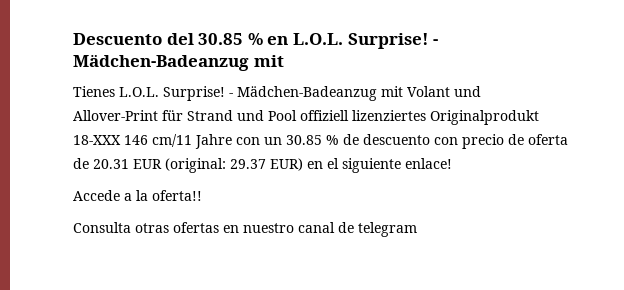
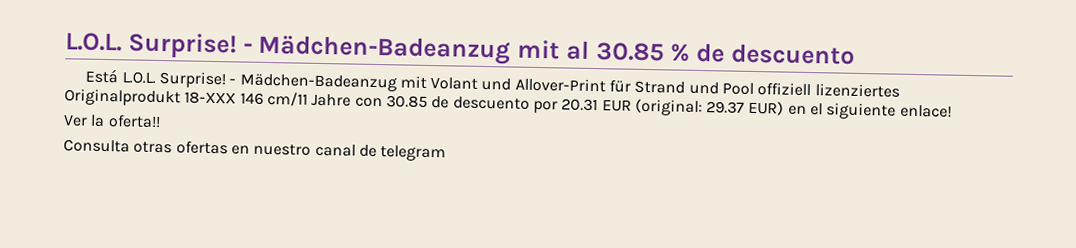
[73,33,439,49] [73,54,284,71] [73,86,115,97] Descuento del 30.85 % en L.O.L. Surprise! - Mädchen-Badeanzug mit // Tienes -> [65,32,855,65] [85,68,119,84] L.O.L. Surprise! - Mädchen-Badeanzug mit al 30.85 % de descuento // Está
[264,134,568,149] [73,158,89,169] un 30.85 % de descuento con precio de oferta de -> [385,95,558,114] 30.85 de descuento por
[73,190,132,201] Accede a -> [63,114,88,127] Ver

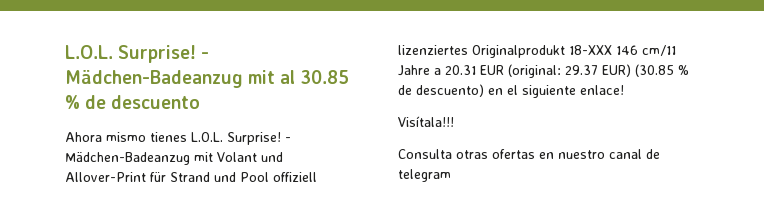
[85,68,119,84] Está -> [65,132,187,142] Ahora mismo tienes
[354,95,558,114] con 30.85 de descuento por -> [434,68,441,75] a
(785, 108) none -> [635,64,689,77] [398,84,484,97] (30.85 % de descuento)
[63,114,161,129] Ver la oferta!! -> [398,116,454,127] Visítala!!!

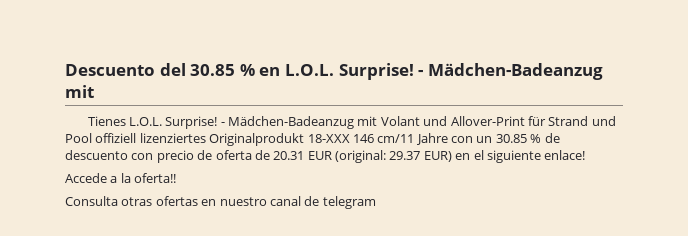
[65,45,210,63] [65,70,350,88] [65,95,201,109] [65,132,187,142] L.O.L. Surprise! - Mädchen-Badeanzug mit al 30.85 % de descuento // Ahora mismo tienes -> [65,63,603,80] [65,85,94,98] [87,116,126,126] Descuento del 30.85 % en L.O.L. Surprise! - Mädchen-Badeanzug mit // Tienes
[434,68,441,75] a -> [451,133,560,143] [65,150,270,163] con un 30.85 % de descuento con precio de oferta de
[635,64,689,77] [398,84,484,97] (30.85 % de descuento) -> (452, 156) none
[398,116,454,127] Visítala!!! -> [65,173,177,183] Accede a la oferta!!

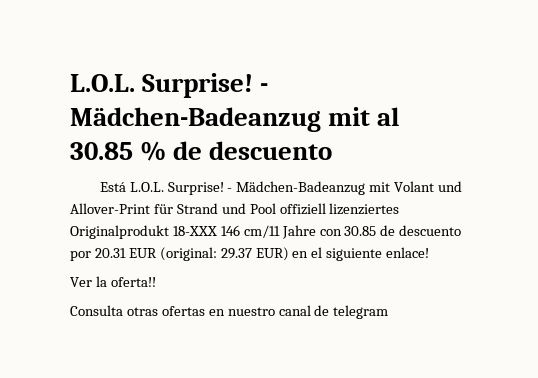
[65,63,603,80] [65,85,94,98] [87,116,126,126] Descuento del 30.85 % en L.O.L. Surprise! - Mädchen-Badeanzug mit // Tienes -> [70,73,269,98] [70,107,400,132] [70,141,333,161] [99,182,126,192] L.O.L. Surprise! - Mädchen-Badeanzug mit al 30.85 % de descuento // Está
[476,133,560,143] [65,150,270,163] un 30.85 % de descuento con precio de oferta de -> [344,225,462,236] [70,251,91,261] 30.85 de descuento por
[65,173,118,183] Accede a -> [70,277,92,287] Ver

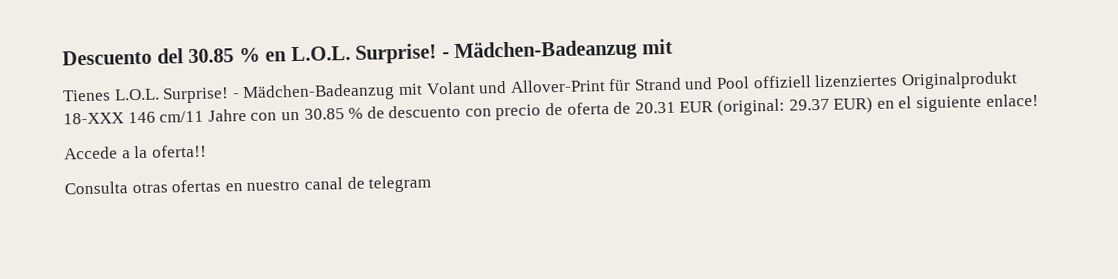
[70,73,269,98] [70,107,400,132] [70,141,333,161] [99,182,126,192] L.O.L. Surprise! - Mädchen-Badeanzug mit al 30.85 % de descuento // Está -> [62,38,673,66] [62,89,111,102] Descuento del 30.85 % en L.O.L. Surprise! - Mädchen-Badeanzug mit // Tienes
[344,225,462,236] [70,251,91,261] 30.85 de descuento por -> [280,101,632,121] un 30.85 % de descuento con precio de oferta de
[70,277,92,287] Ver -> [64,146,131,160] Accede a

